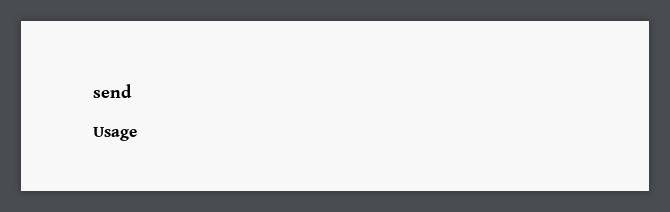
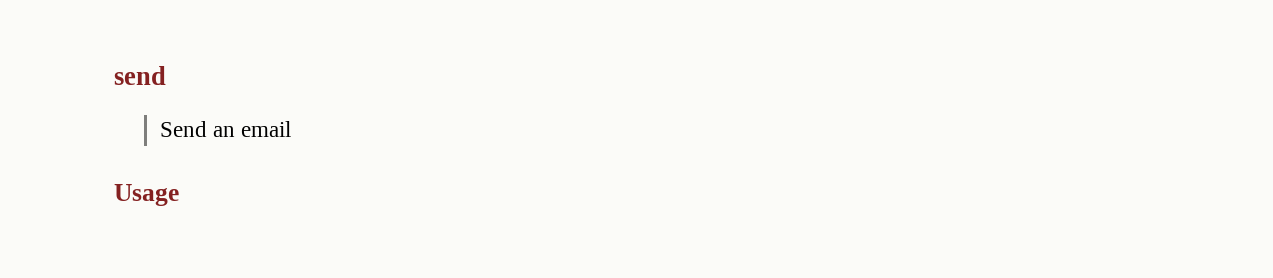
(132, 91) none -> [159,121,292,137] // Send an email

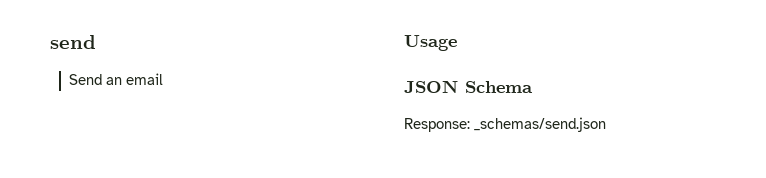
(179, 195) none -> [404,80,533,93] [404,117,606,132] // JSON Schema // Response: _schemas/send.json

